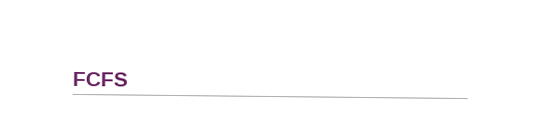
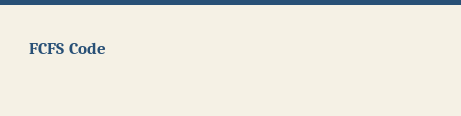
(128, 79) none -> [68,42,106,54] Code

